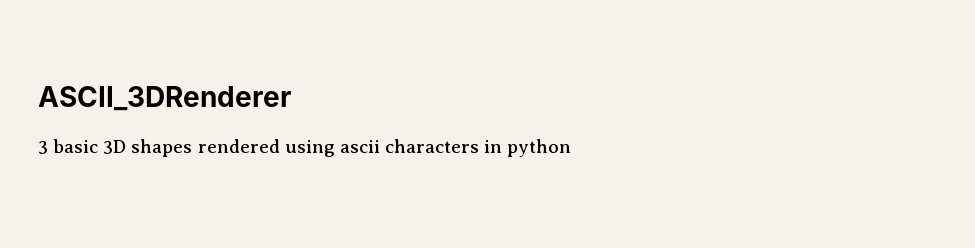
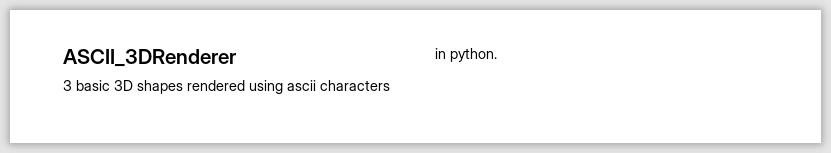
[507,139,572,157] python -> [450,48,497,62] python.

